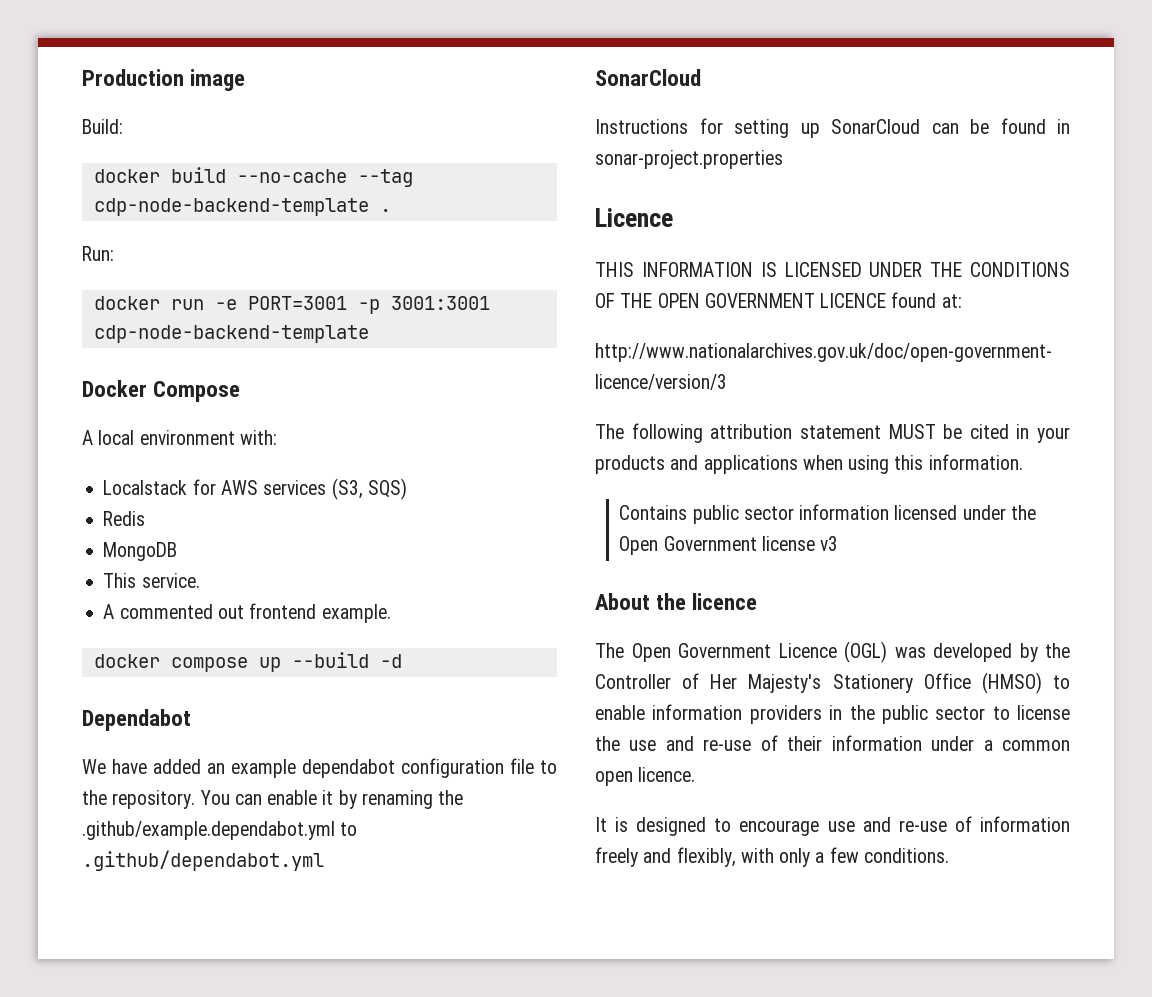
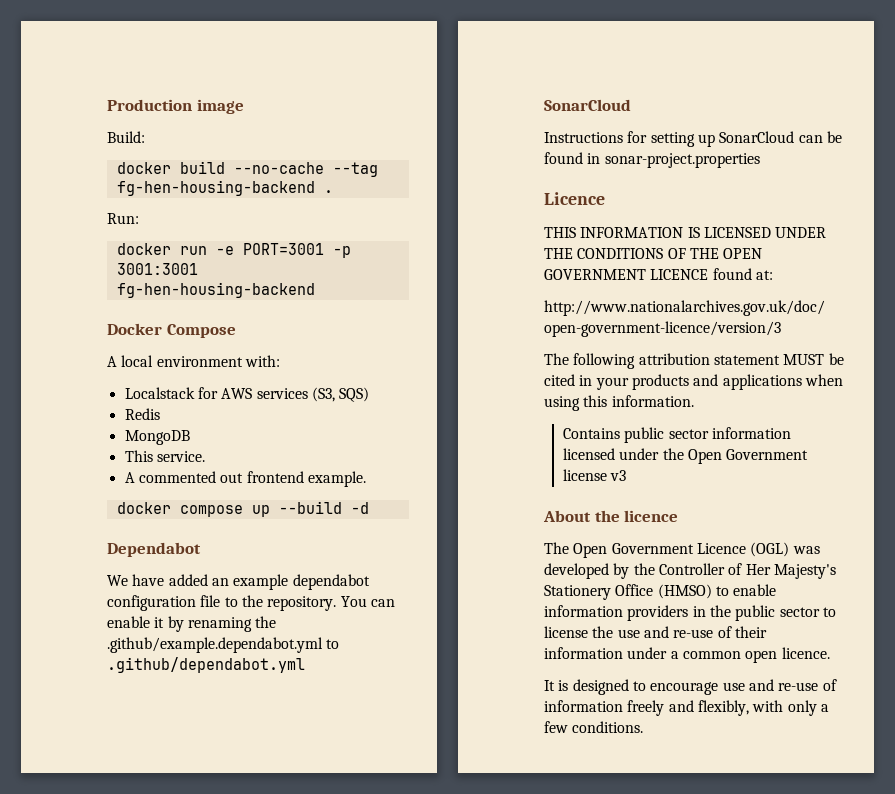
[93,198,369,216] cdp-node-backend-template -> [116,180,315,196] fg-hen-housing-backend
[93,325,369,343] cdp-node-backend-template -> [116,282,315,298] fg-hen-housing-backend

